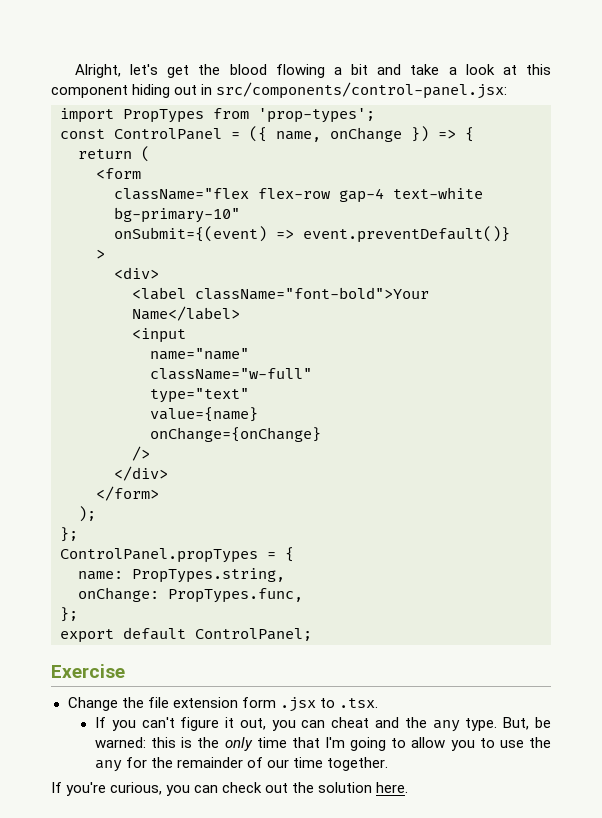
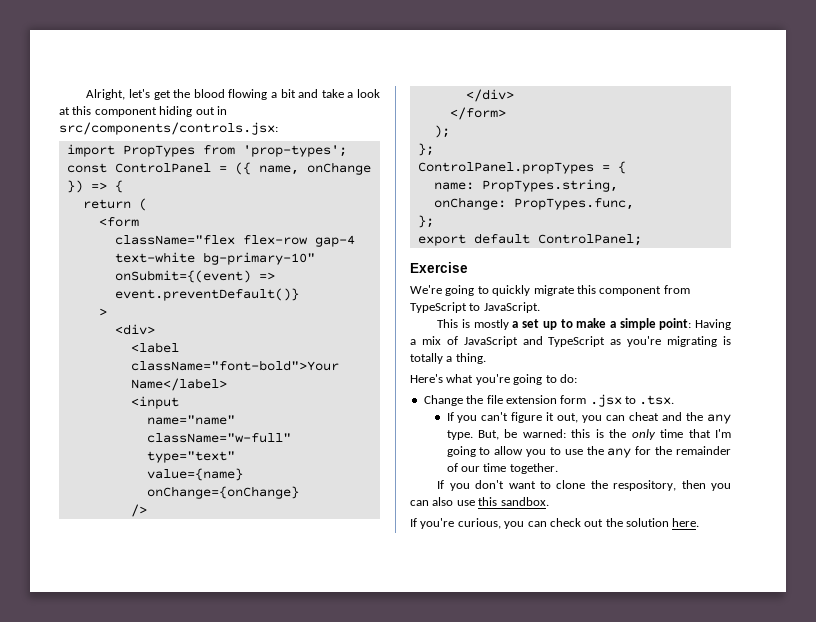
[216,82,508,99] src/components/control-panel.jsx: -> [59,122,278,135] src/components/controls.jsx:
(125, 671) none -> [410,285,690,296] [410,302,540,313] [437,318,731,330] [410,336,731,347] [410,353,486,364] [410,374,577,385] // We're going to quickly migrate this component from TypeScript to JavaScript. // This is mostly a set up to make a simple point: Having a mix of JavaScript and TypeScript as you're migrating is totally a thing. // Here's what you're going to do:
(389, 764) none -> [437,480,731,491] [410,497,549,506] // If you don't want to clone the respository, then you can also use this sandbox.

